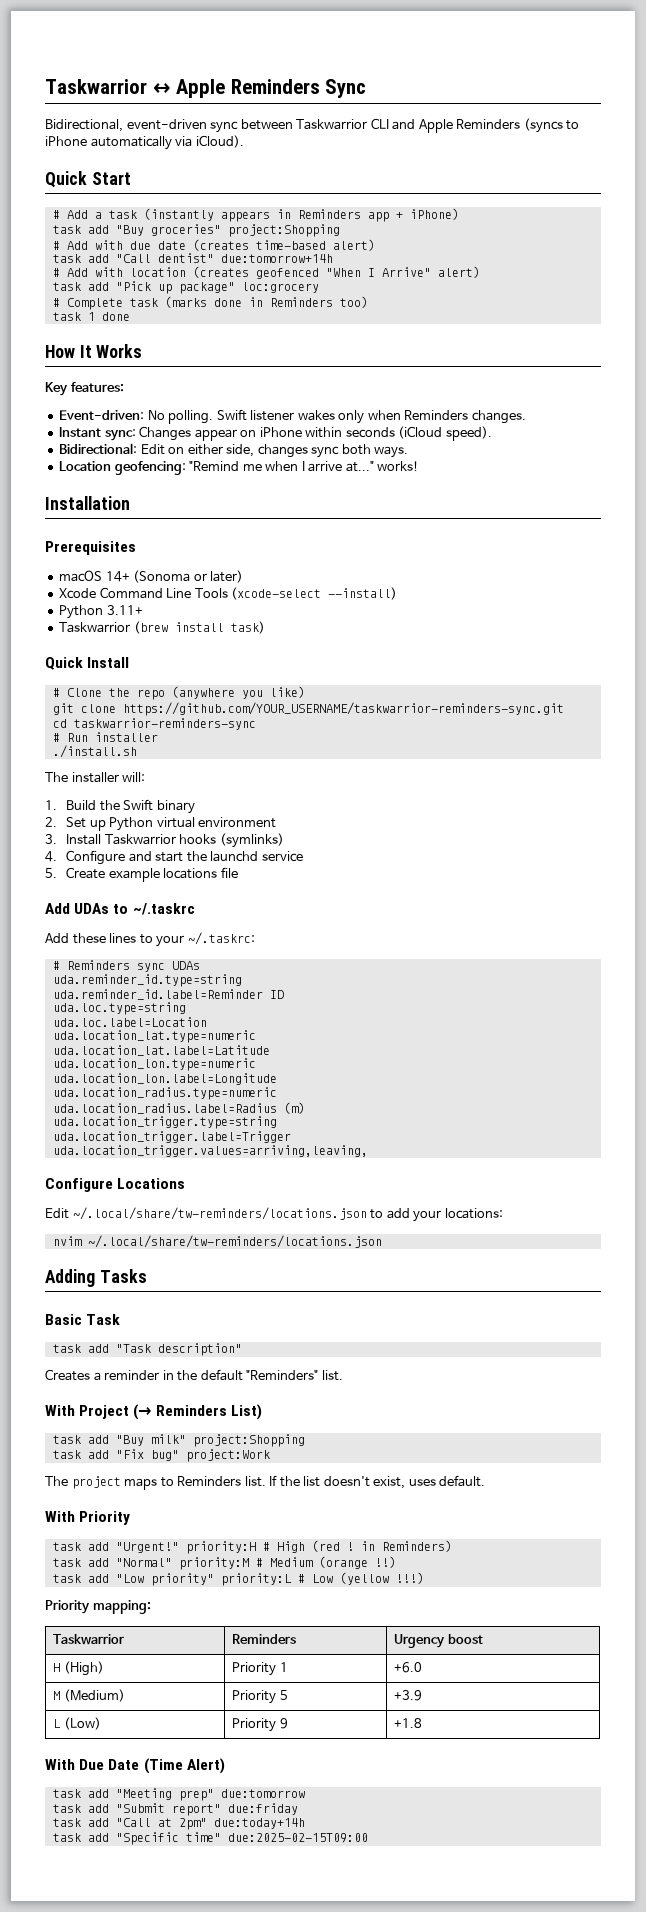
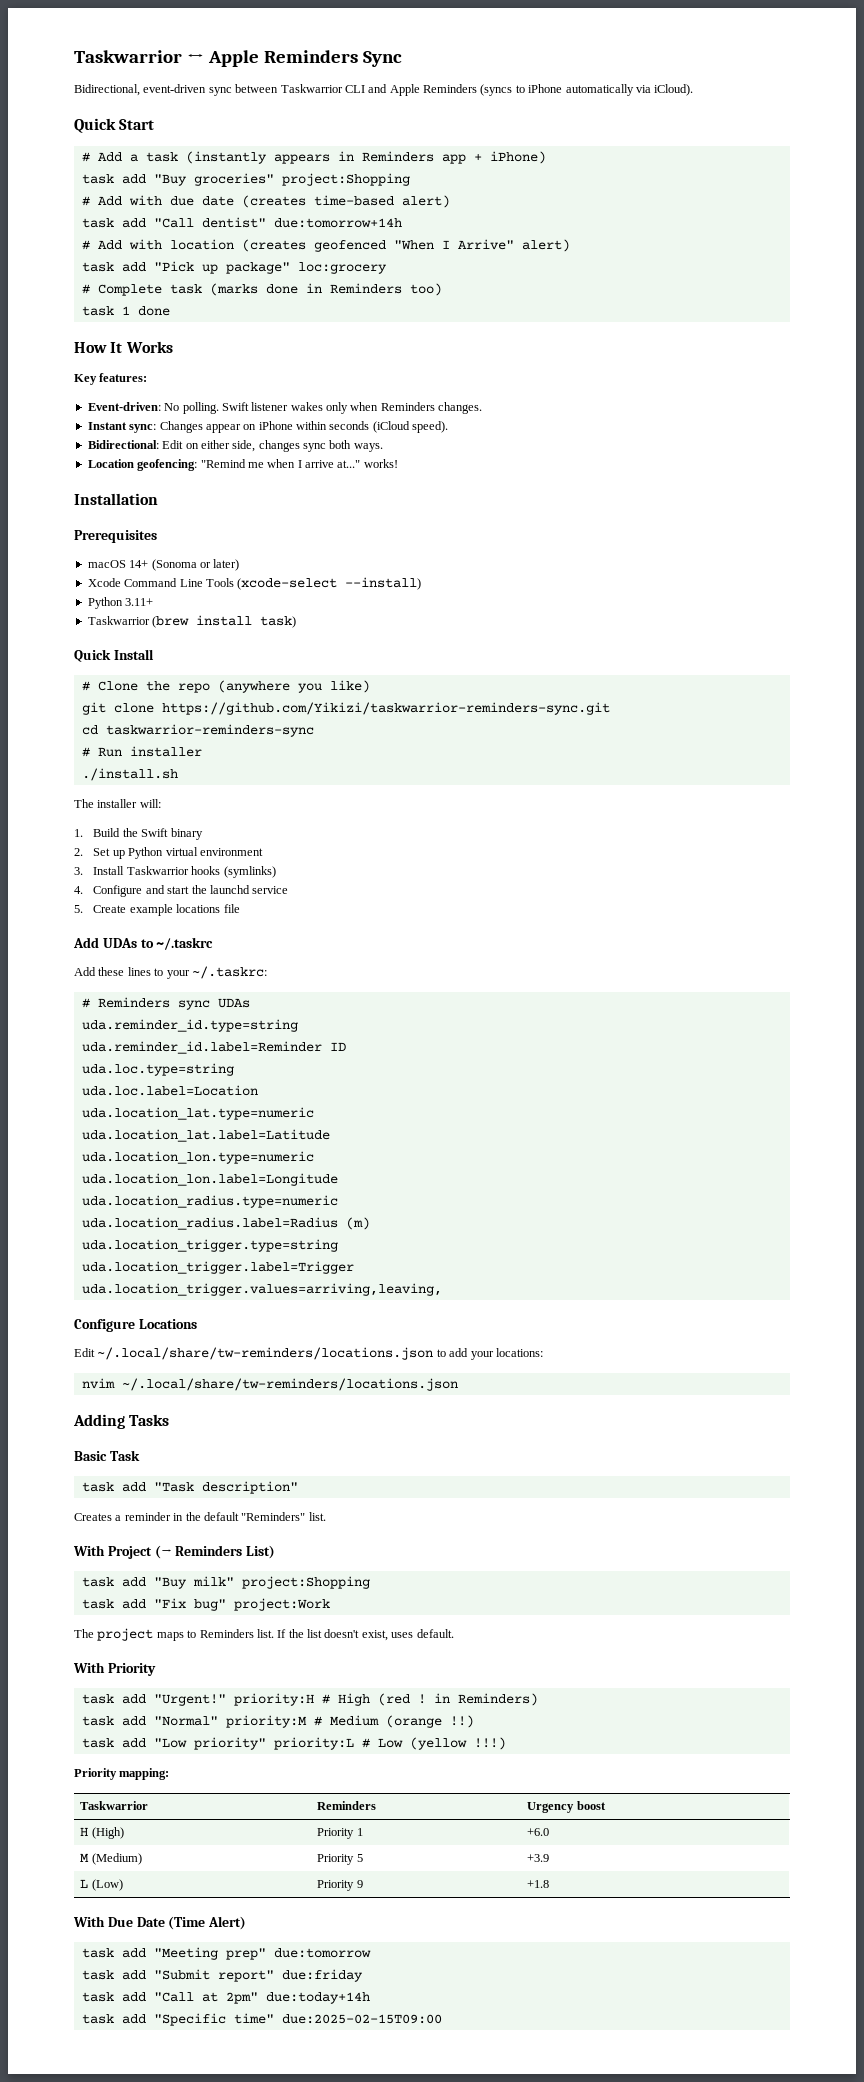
[122,702,564,716] https://github.com/YOUR_USERNAME/taskwarrior-reminders-sync.git -> [161,702,610,715] https://github.com/Yikizi/taskwarrior-reminders-sync.git

